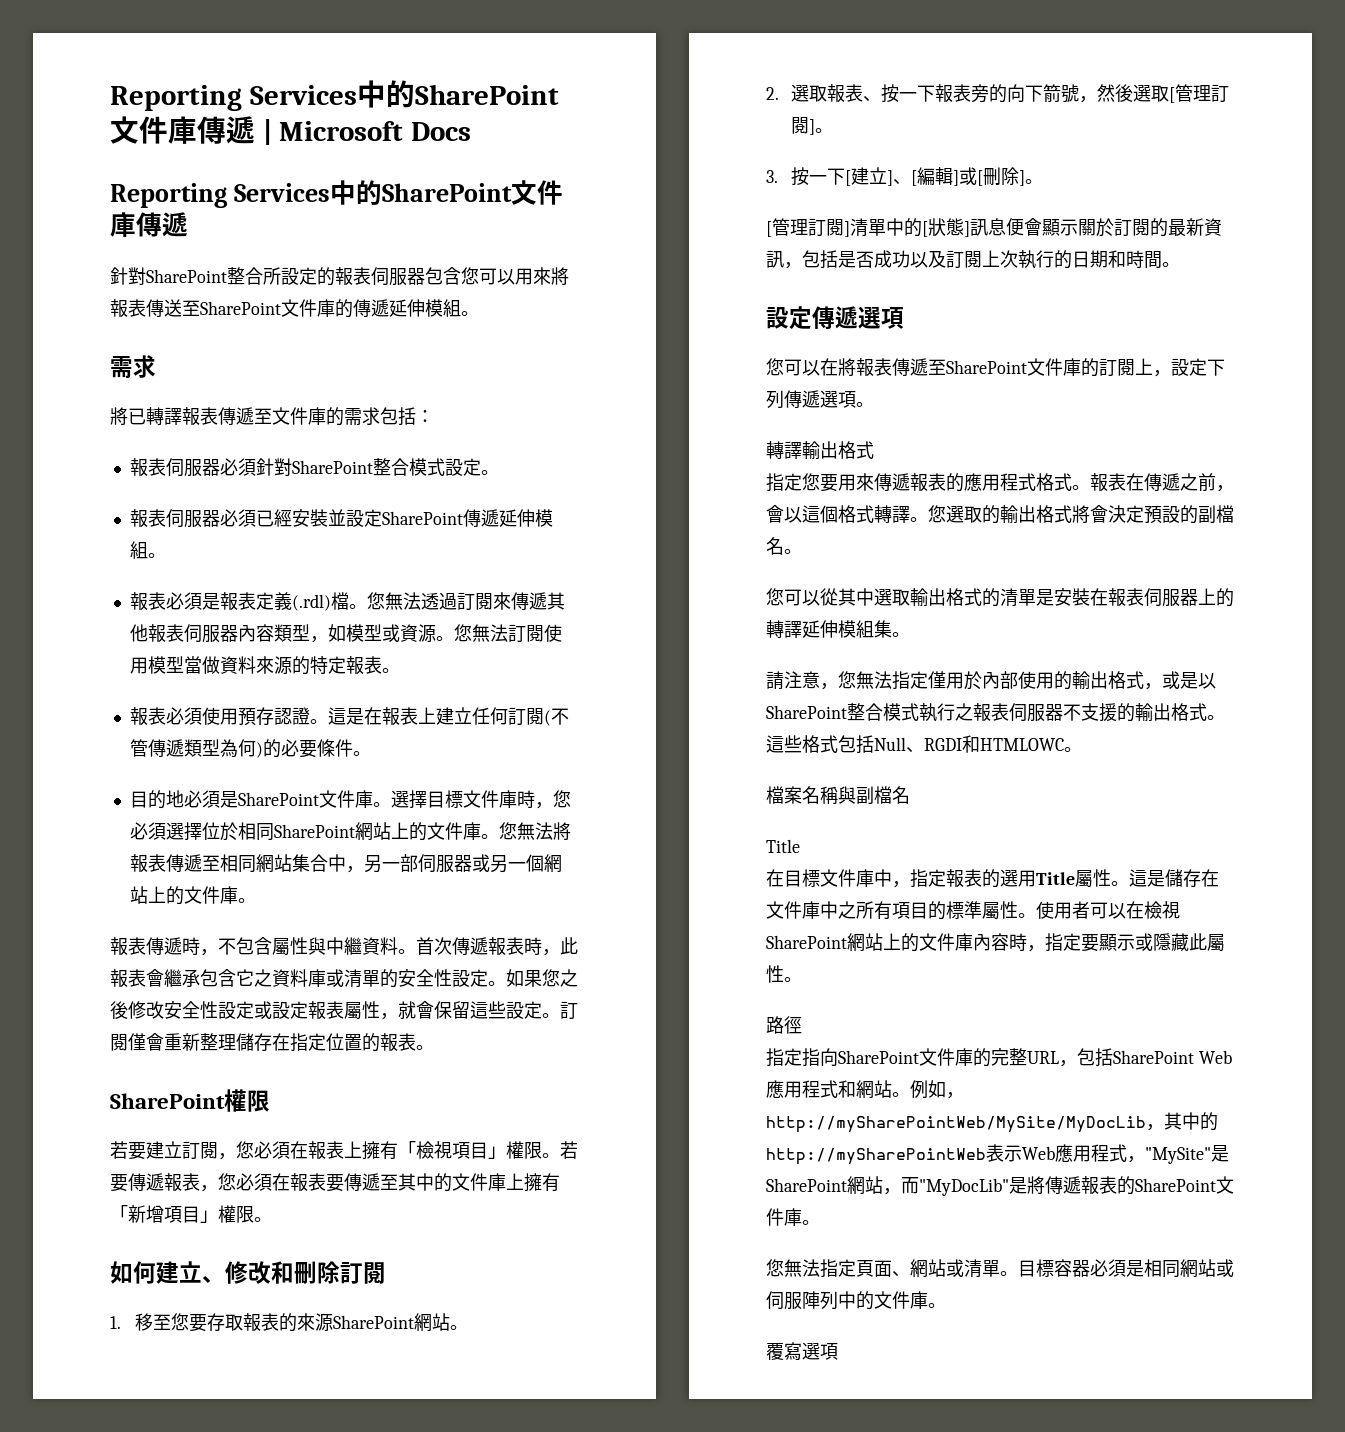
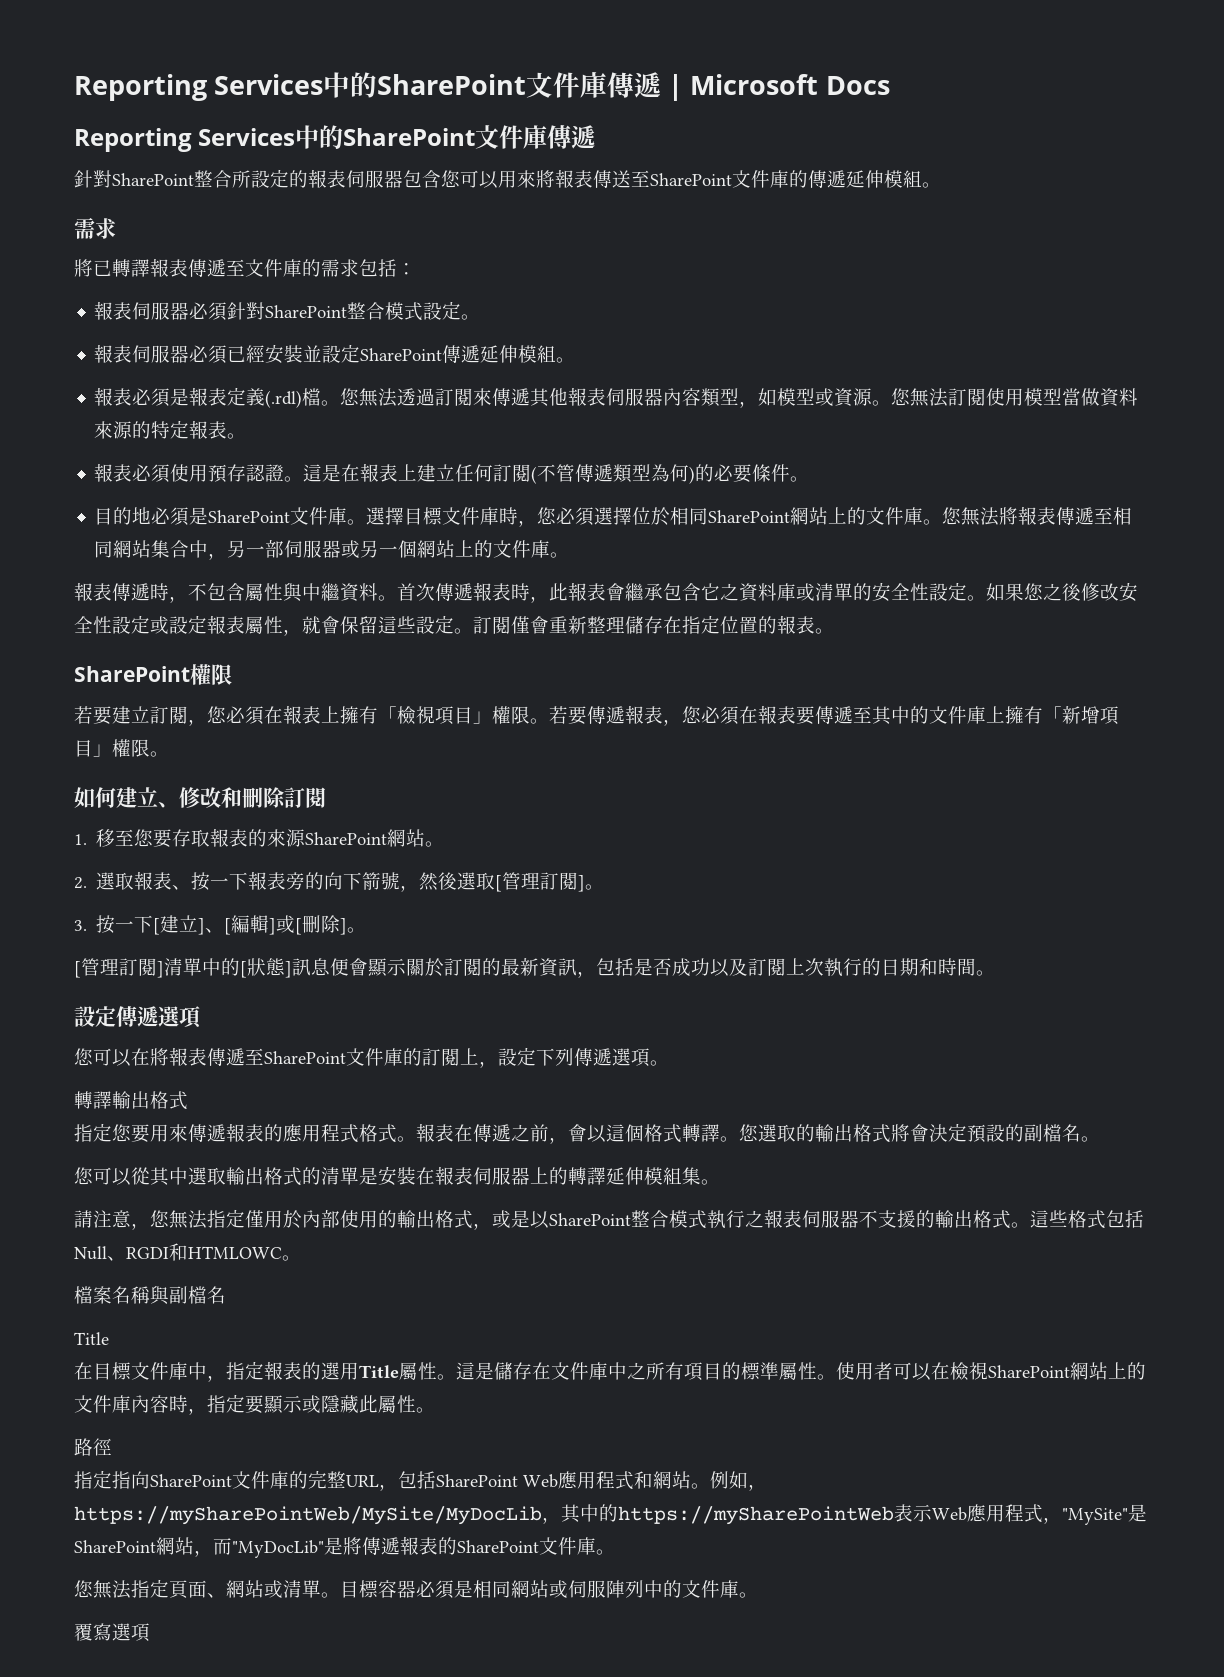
[766,1116,1146,1133] http://mySharePointWeb/MySite/MyDocLib -> [74,1506,542,1525] https://mySharePointWeb/MySite/MyDocLib
[766,1148,986,1165] http://mySharePointWeb -> [618,1506,894,1525] https://mySharePointWeb

